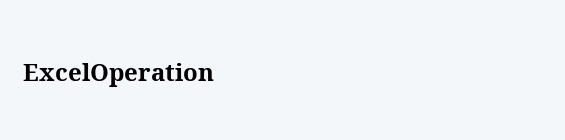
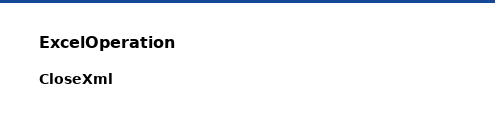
(214, 75) none -> [39,73,113,84] // CloseXml

